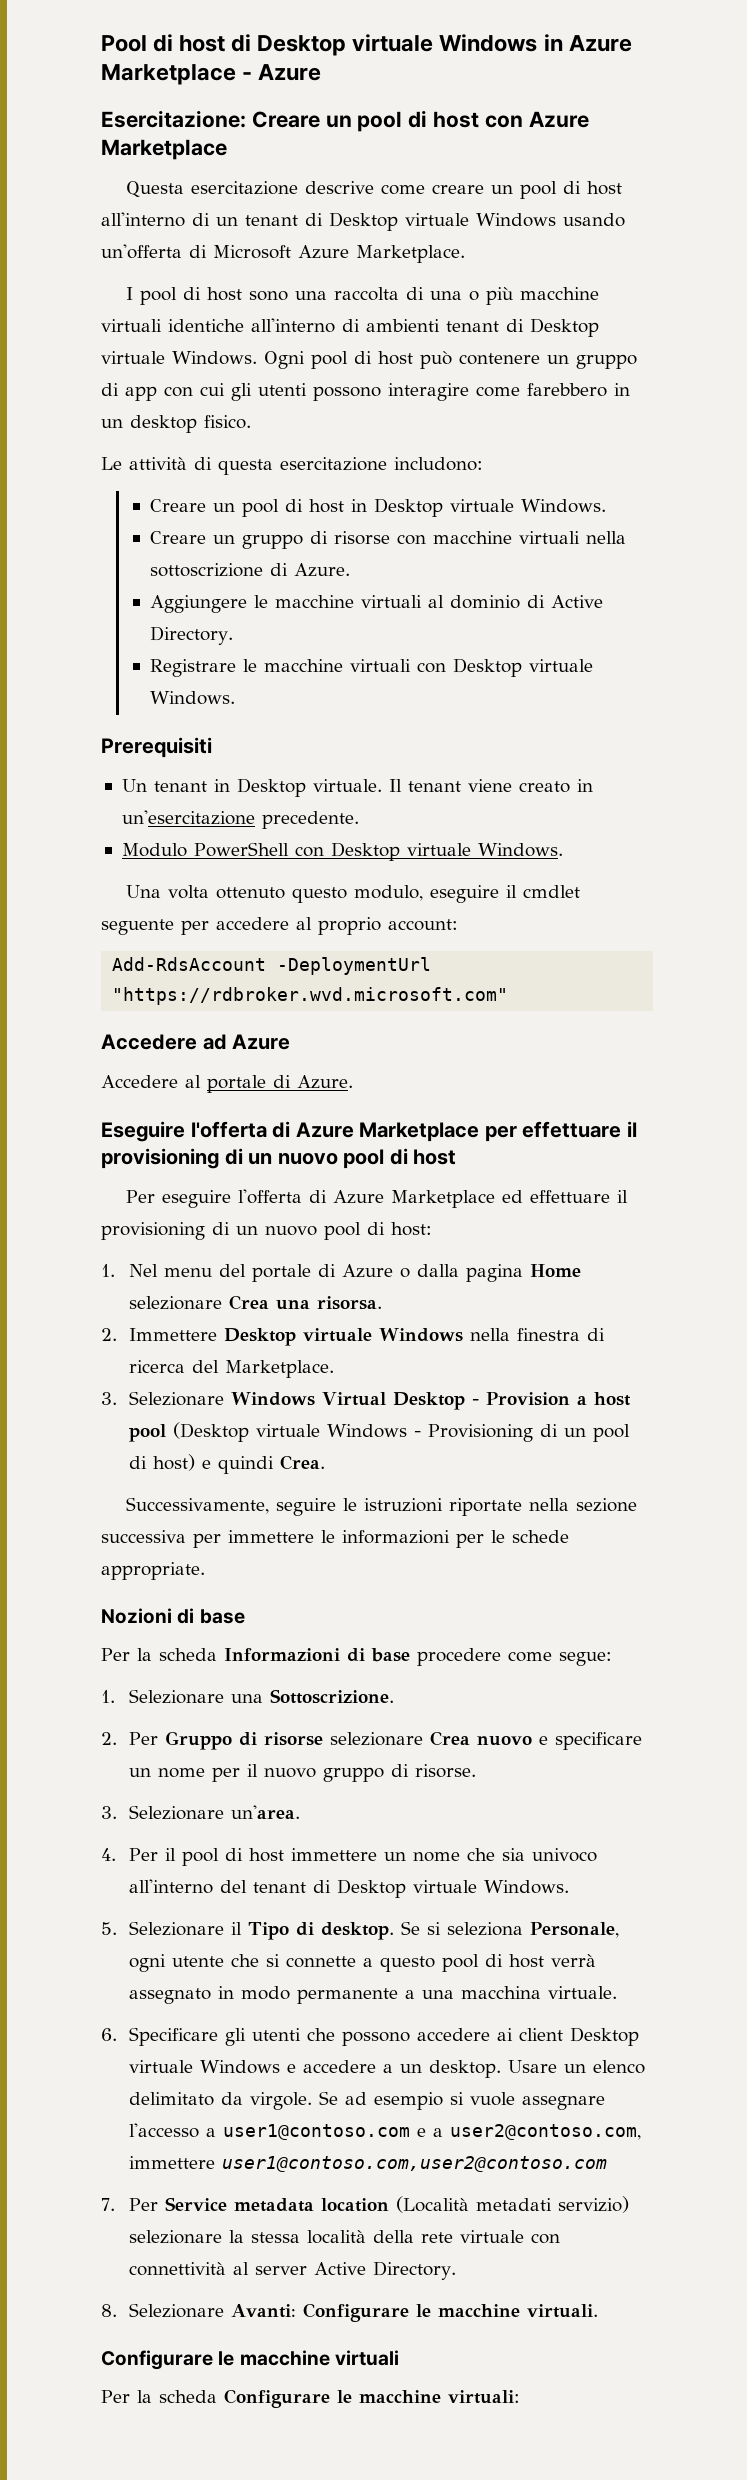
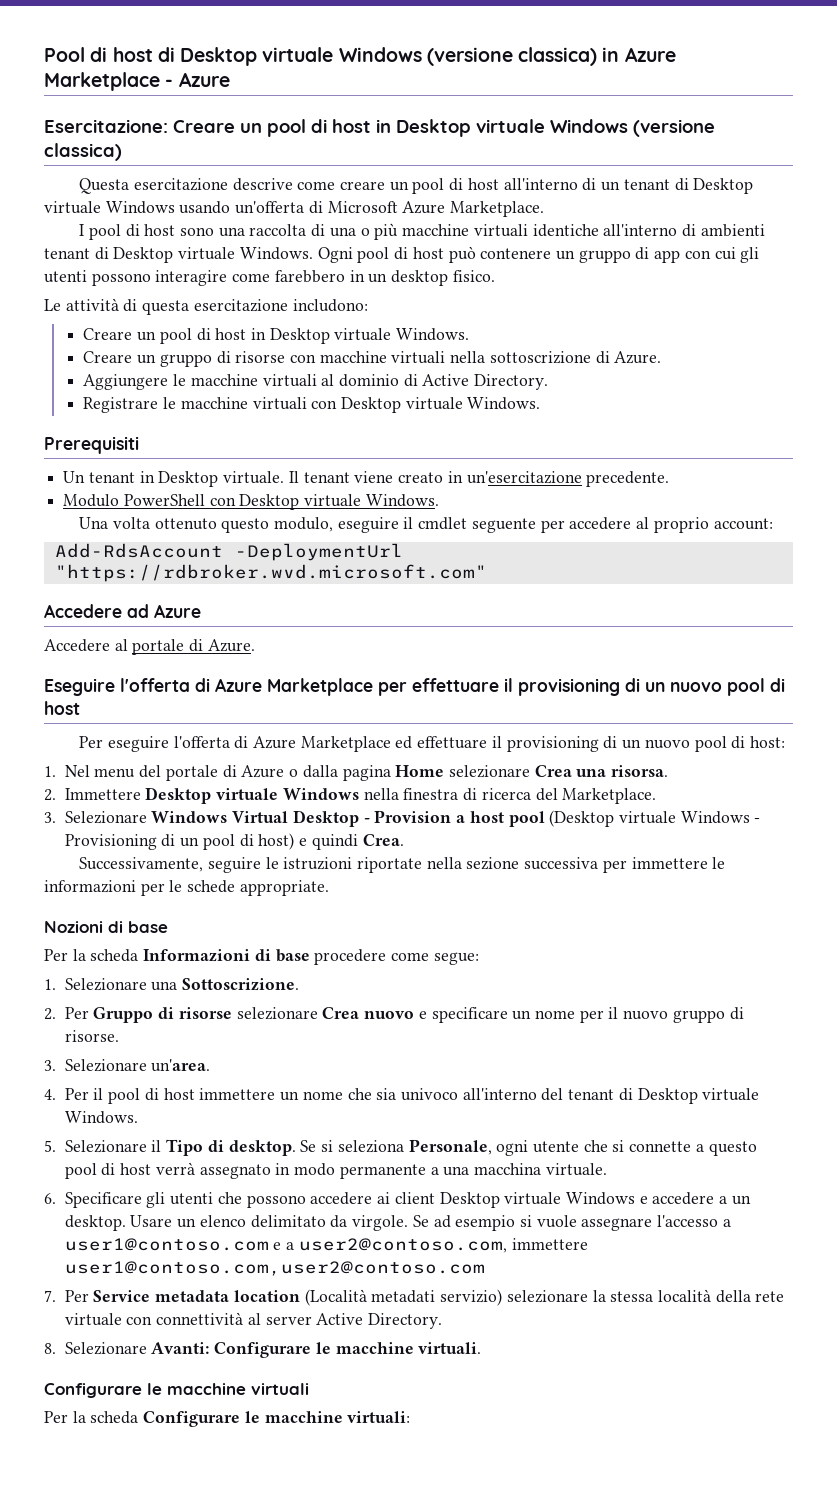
(538, 43) none -> [426,47,598,66] (versione classica)
[484,111,589,128] [101,139,227,160] con Azure Marketplace -> [376,119,715,137] [44,143,122,161] in Desktop virtuale Windows (versione classica)

